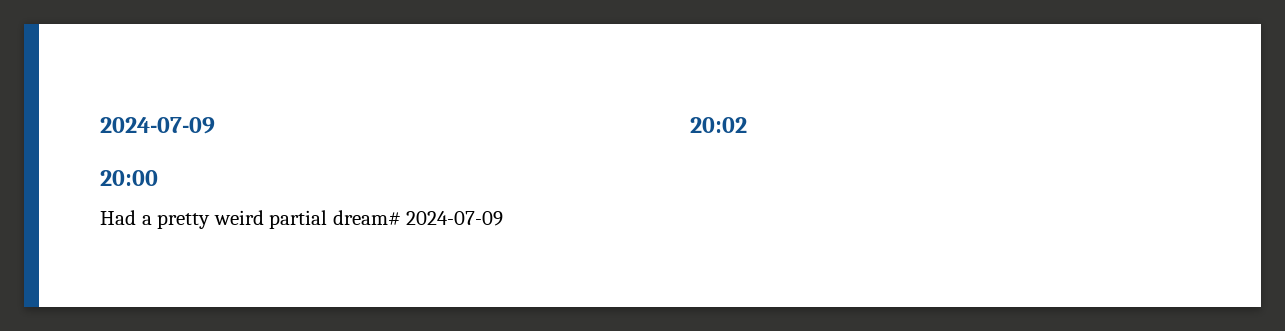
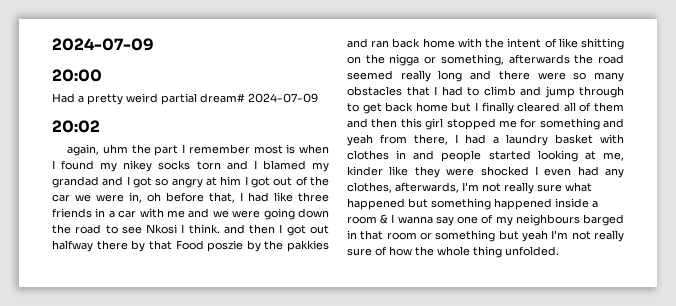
(747, 125) none -> [67,144,329,156] [52,160,329,172] [52,176,330,188] [52,192,329,203] [52,208,329,220] [52,224,329,236] [52,240,329,252] [347,38,624,50] [347,54,624,66] [347,70,624,82] [347,86,624,98] [347,102,624,114] [347,118,624,130] [347,134,624,146] [347,150,624,162] [347,166,624,178] [347,182,592,194] [347,198,598,210] [347,214,624,226] [347,230,624,242] [347,246,559,258] // again, uhm the part I remember most is when I found my nikey socks torn and I blamed my grandad and I got so angry at him I got out of the car we were in, oh before that, I had like three friends in a car with me and we were going down the road to see Nkosi I think. and then I got out halfway there by that Food poszie by the pakkies and ran back home with the intent of like shitting on the nigga or something, afterwards the road seemed really long and there were so many obstacles that I had to climb and jump through to get back home but I finally cleared all of them and then this girl stopped me for something and yeah from there, I had a laundry basket with clothes in and people started looking at me, kinder like they were shocked I even had any clothes, afterwards, I'm not really sure what happened but something happened inside a room & I wanna say one of my neighbours barged in that room or something but yeah I'm not really sure of how the whole thing unfolded.

